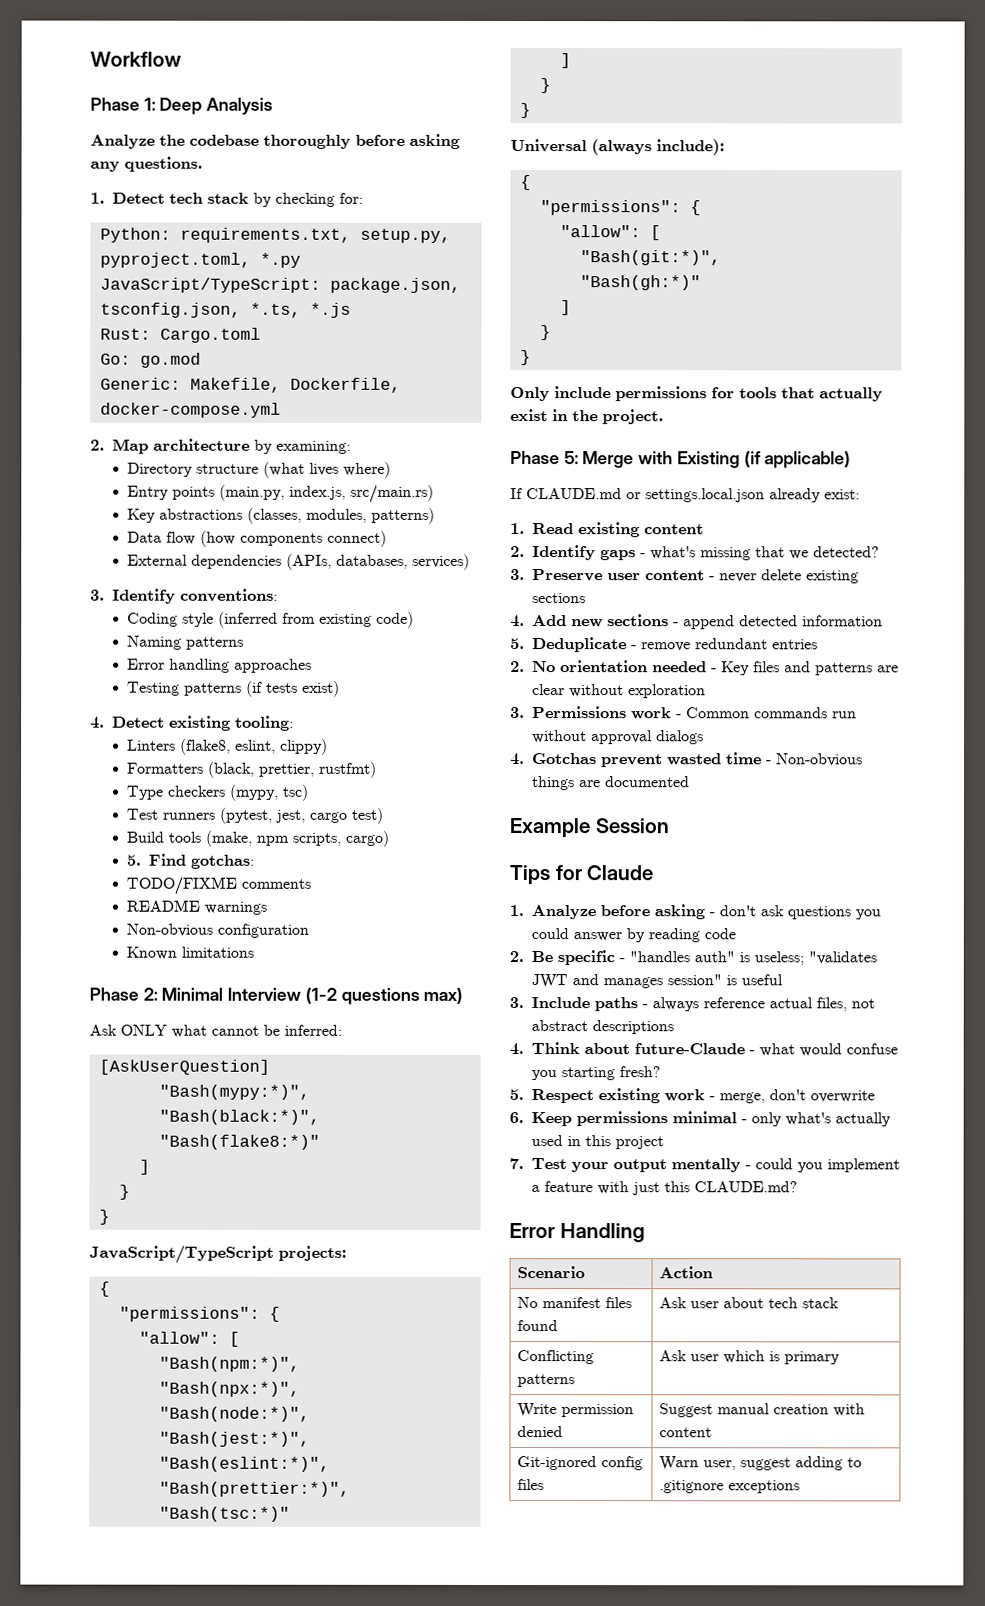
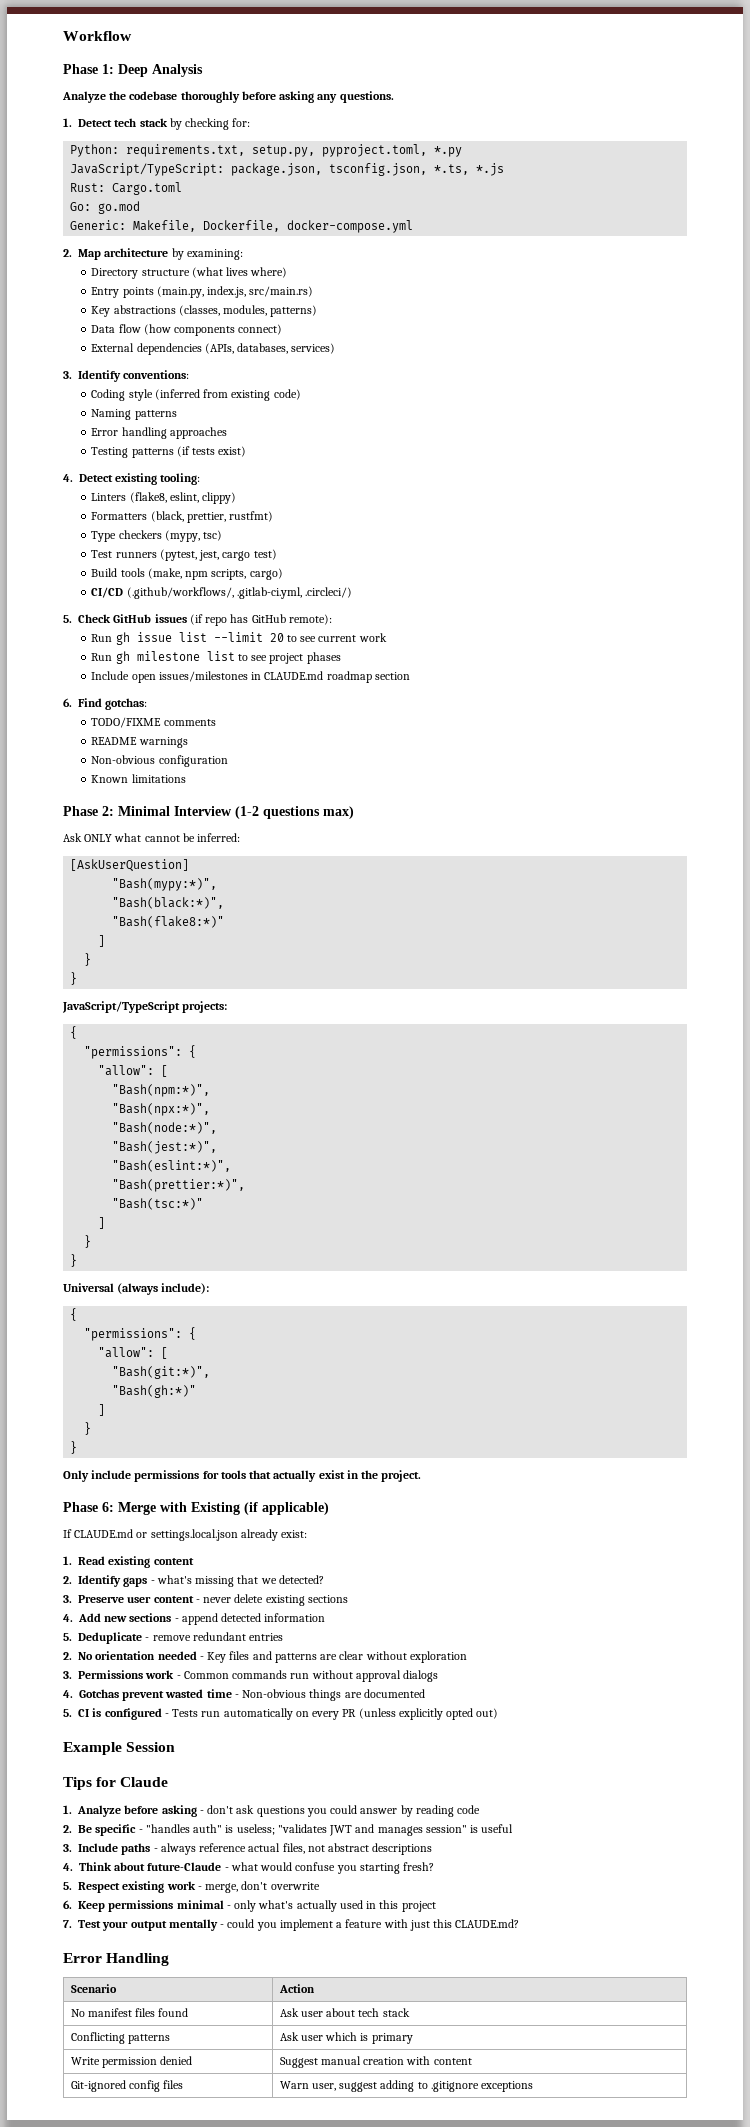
[125,854,141,866] 5. -> [91,587,353,599] [63,614,332,626] [91,632,387,645] [91,651,341,664] [91,671,410,683] [63,698,72,707] CI/CD (.github/workflows/, .gitlab-ci.yml, .circleci/) // 5. Check GitHub issues (if repo has GitHub remote): // Run gh issue list --limit 20 to see current work // Run gh milestone list to see project phases // Include open issues/milestones in CLAUDE.md roadmap section // 6.
[563,451,579,465] 5: -> [102,1502,114,1512] 6:
(690, 782) none -> [63,1708,499,1720] // 5. CI is configured - Tests run automatically on every PR (unless explicitly opted out)

